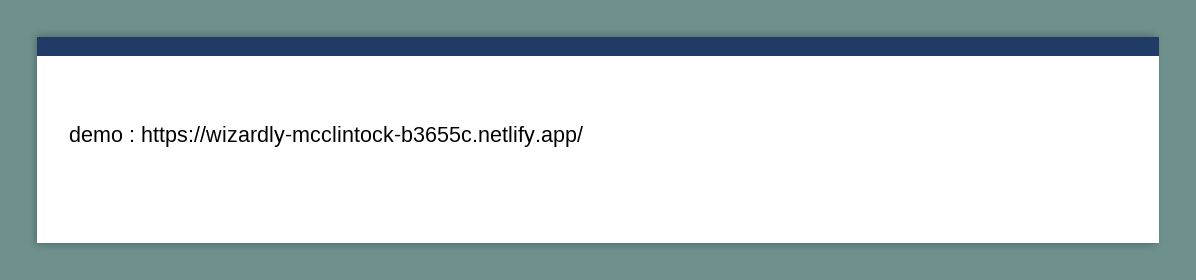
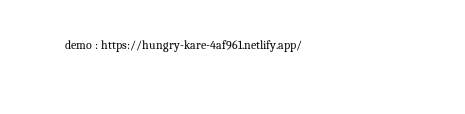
[141,126,583,147] https://wizardly-mcclintock-b3655c.netlify.app/ -> [101,40,303,52] https://hungry-kare-4af961.netlify.app/

